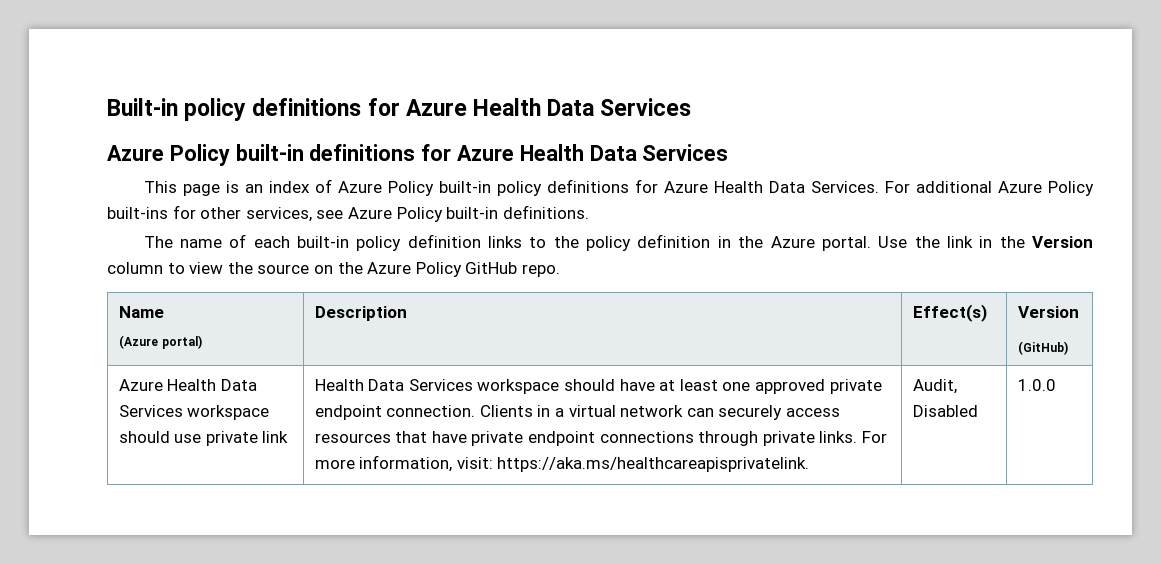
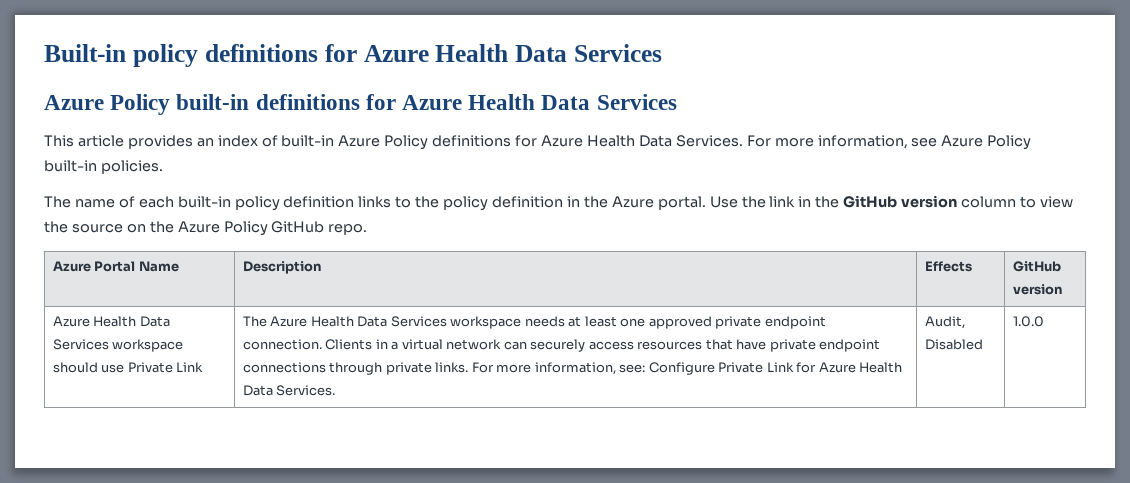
[182,181,239,196] page is -> [77,135,193,149] article provides
[337,181,542,196] Azure Policy built-in policy -> [281,135,429,150] built-in Azure Policy
[915,181,1094,196] [107,205,312,222] additional Azure Policy built-ins for other services, -> [774,135,908,149] more information,
[502,205,589,219] definitions. -> [100,160,163,174] policies.
[1031,236,1093,248] Version -> [843,195,958,208] GitHub version
(560, 270) none -> [52,261,136,272] Azure Portal
[118,335,203,349] // (Azure portal) -> (179, 266) none
[912,304,987,322] [1017,306,1079,318] [1017,341,1068,355] Effect(s) | Version // (GitHub) -> [924,261,972,272] [1012,261,1061,272] [1012,284,1062,295] Effects | GitHub version
[205,431,289,446] [314,379,655,394] private link | Health Data Services workspace should have -> [127,362,204,373] [242,316,565,329] Private Link | The Azure Health Data Services workspace needs
[456,457,810,472] visit: https://aka.ms/healthcareapisprivatelink. -> [619,362,903,375] [242,385,336,396] see: Configure Private Link for Azure Health Data Services.

